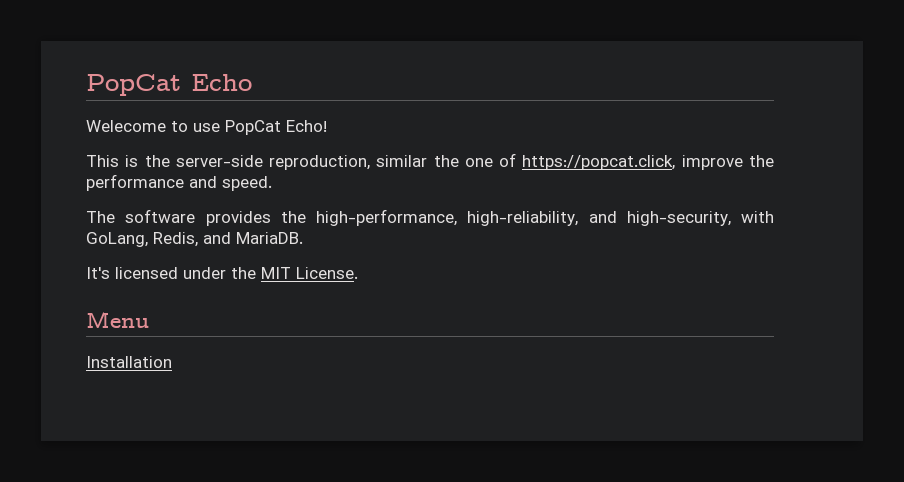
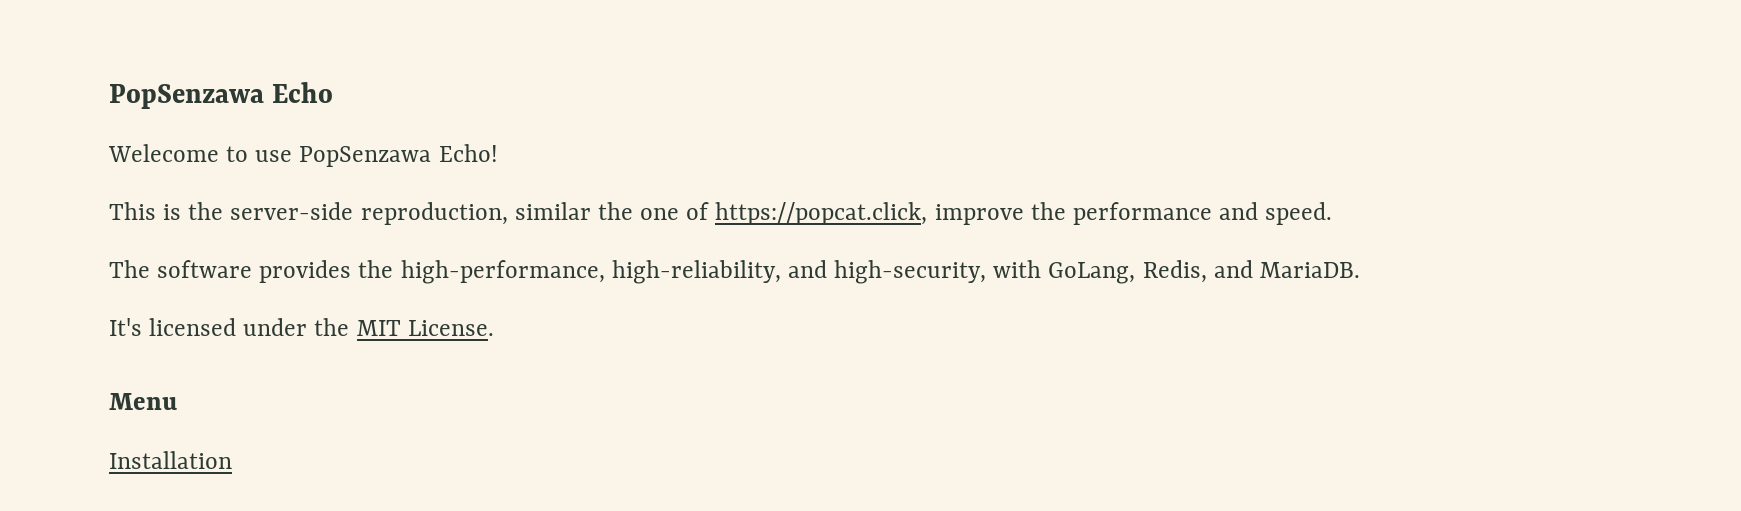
[86,74,181,96] PopCat -> [109,84,264,109] PopSenzawa
[225,120,281,135] PopCat -> [299,146,432,167] PopSenzawa

